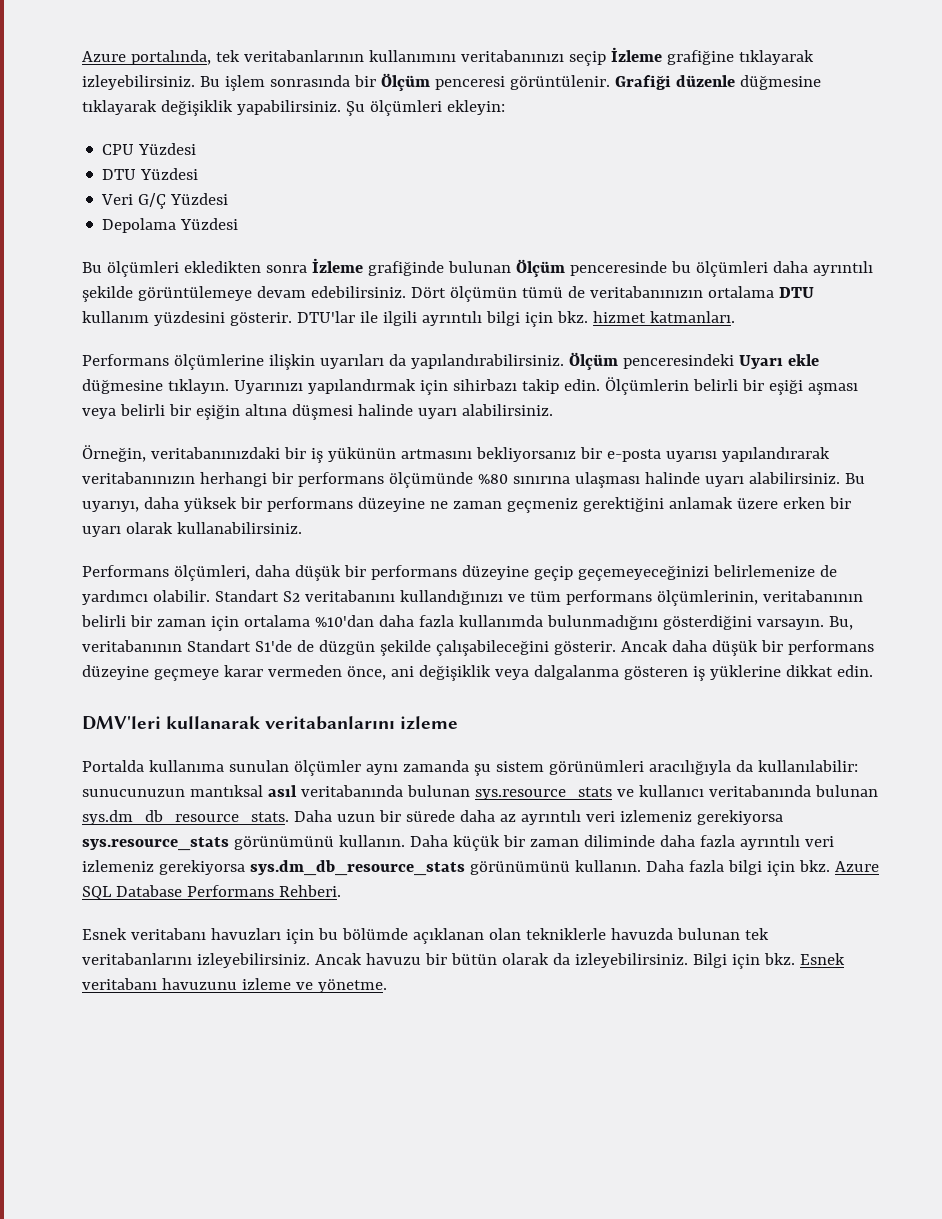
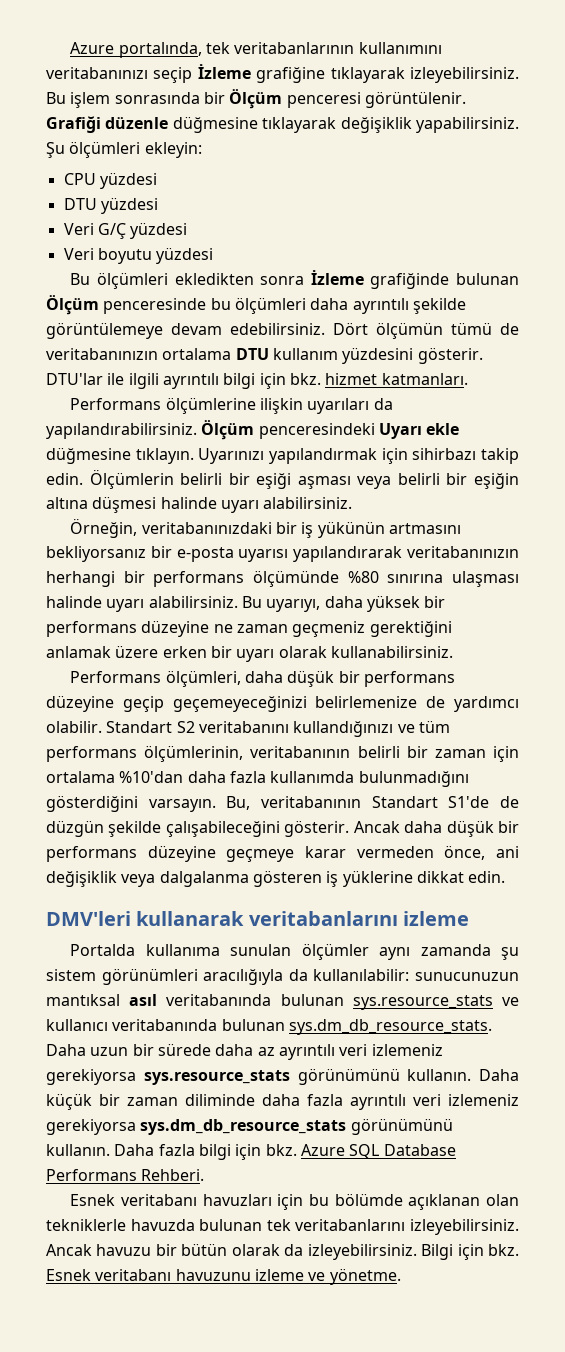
[138,143,197,155] [102,168,199,180] Yüzdesi // DTU Yüzdesi -> [99,172,157,189] [63,197,158,214] yüzdesi // DTU yüzdesi
[170,193,229,205] [102,218,239,233] Yüzdesi // Depolama Yüzdesi -> [130,222,188,239] [63,247,214,264] yüzdesi // Veri boyutu yüzdesi

